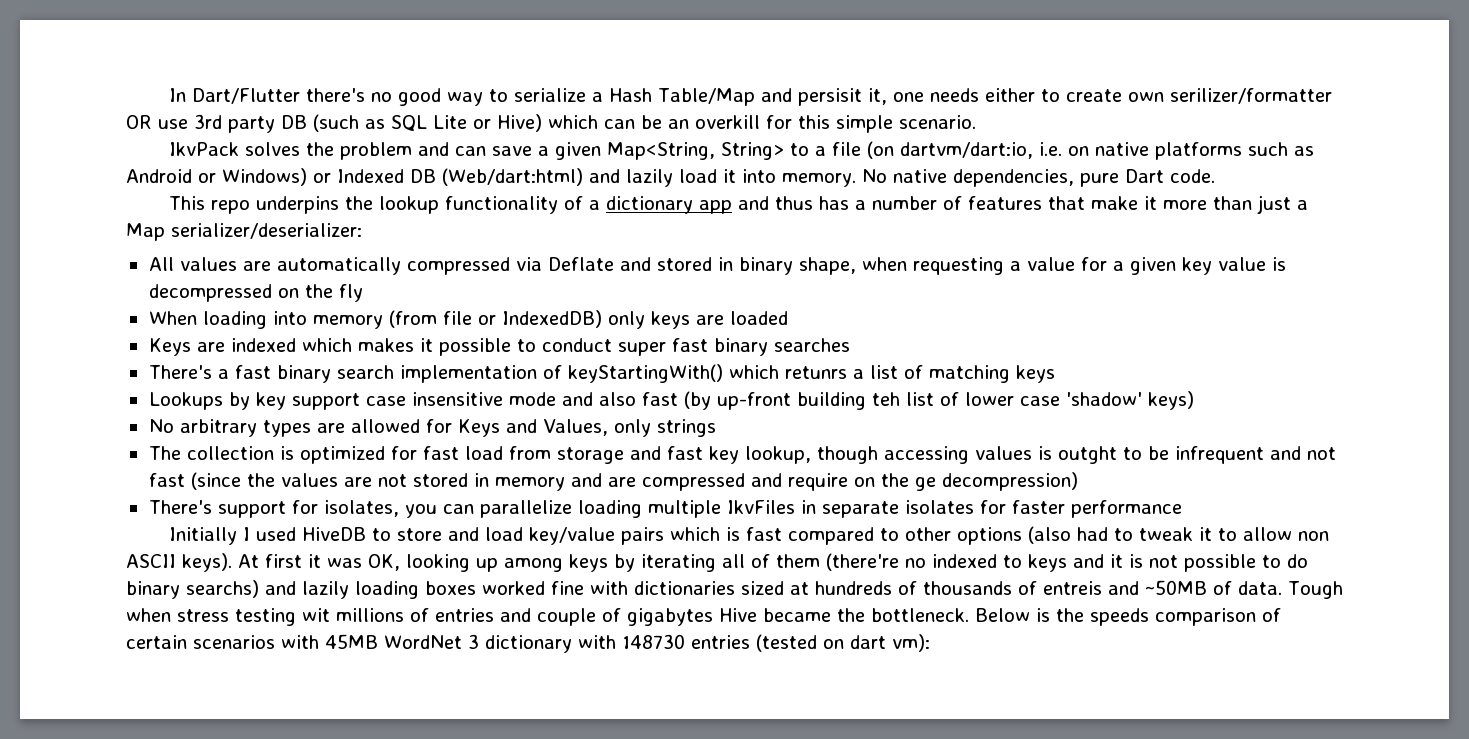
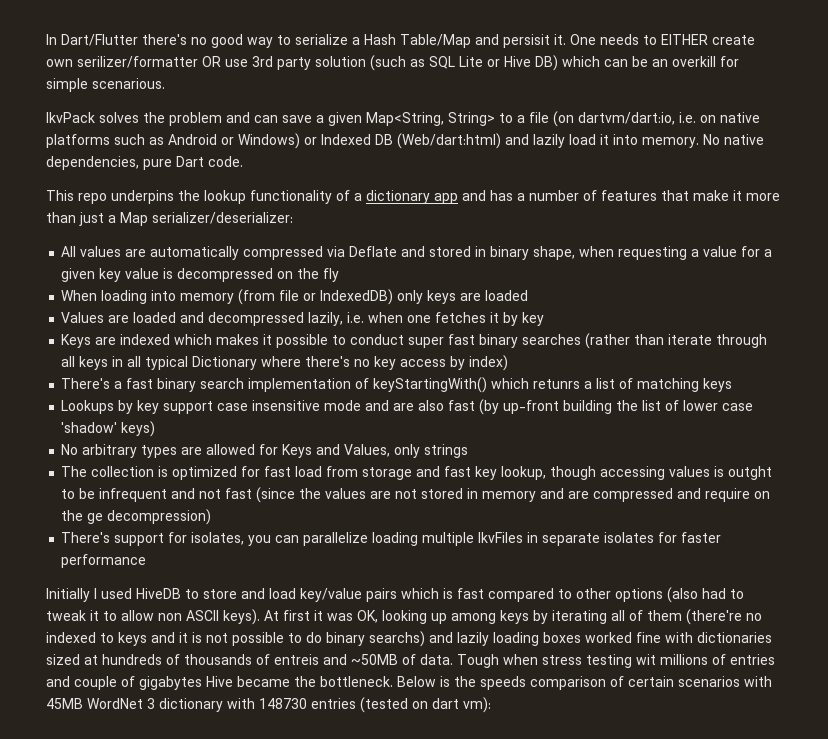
[868,88,1061,105] it, one needs either to -> [554,34,708,45] it. One needs to EITHER
[281,115,307,129] DB -> [315,56,366,67] solution
[497,114,542,132] Hive) -> [504,55,558,71] Hive DB)
[798,115,976,133] this simple scenario. -> [46,78,165,92] simple scenarious.
[775,196,814,210] thus -> (486, 195) none
(788, 318) none -> [61,312,545,326] // Values are loaded and decompressed lazily, i.e. when one fetches it by key
(850, 345) none -> [585,333,768,349] [61,355,509,371] (rather than iterate through all keys in all typical Dictionary where there's no key access by index)
(593, 399) none -> [393,403,415,411] are
[871,392,900,406] teh -> [616,400,639,411] the

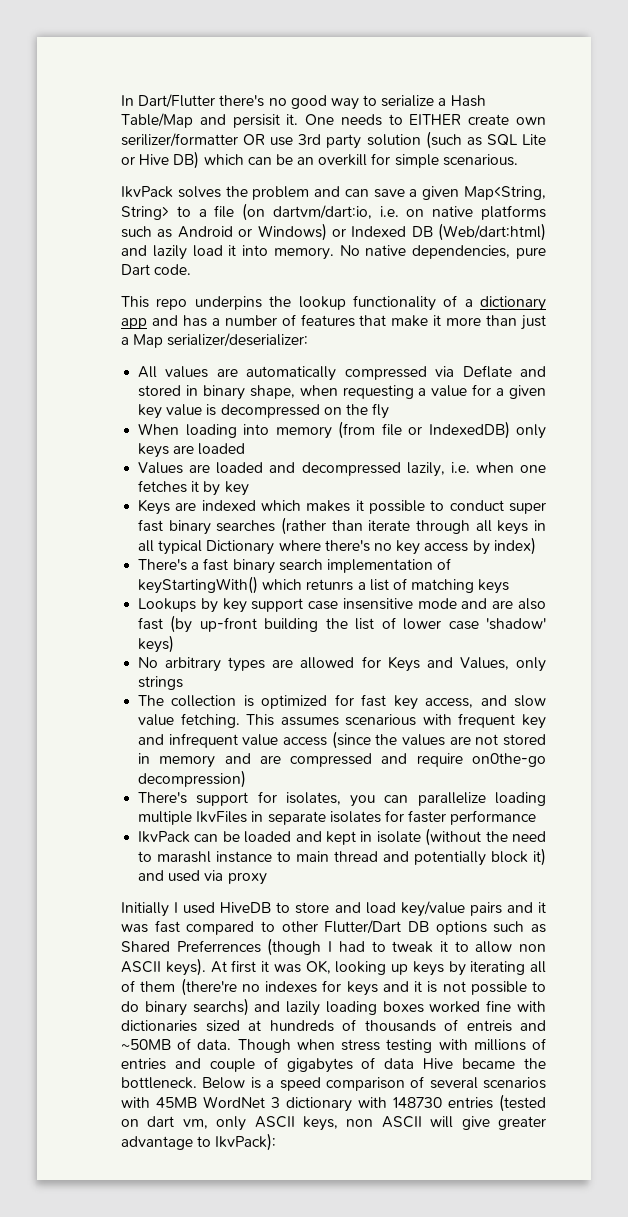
[295,466,773,480] [61,488,253,502] load from storage and fast key lookup, though accessing values is outght to be infrequent and not fast -> [393,695,546,710] [138,713,546,729] [138,733,328,748] key access, and slow value fetching. This assumes scenarious with frequent key and infrequent value access
[754,491,771,499] [61,510,104,524] on the ge -> [471,753,546,767] on0the-go
(147, 561) none -> [138,828,546,846] [138,848,547,866] [138,870,267,885] // IkvPack can be loaded and kept in isolate (without the need to marashl instance to main thread and potentially block it) and used via proxy
[401,588,453,599] which is -> [506,902,546,913] [121,924,148,933] and it was
[615,587,698,603] options (also -> [324,920,546,935] [121,938,333,956] Flutter/Dart DB options such as Shared Preferrences (though I
[451,613,496,624] among -> (408, 969) none
[46,632,114,643] indexed to -> [265,980,342,993] indexes for
[457,654,499,668] Tough -> [237,1039,291,1053] Though
[636,654,656,665] wit -> [438,1039,468,1050] with
(202, 683) none -> [361,1057,415,1069] of data
[454,676,526,690] the speeds -> [266,1077,321,1091] a speed
[628,676,674,687] certain -> [429,1077,478,1089] several
[463,697,491,713] vm): -> [182,1116,546,1131] [121,1133,277,1151] vm, only ASCII keys, non ASCII will give greater advantage to IkvPack):

